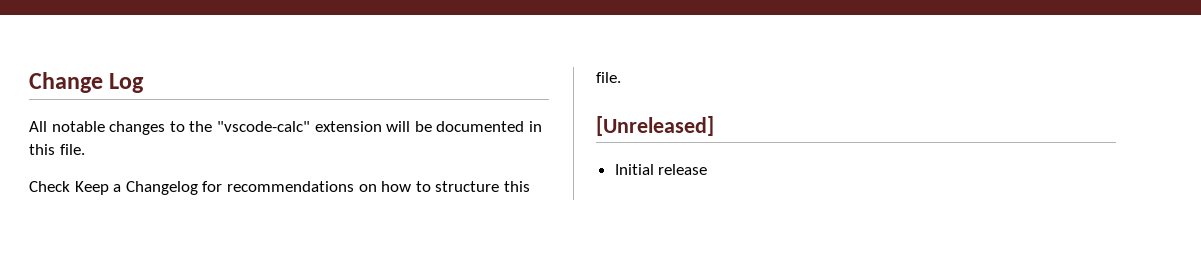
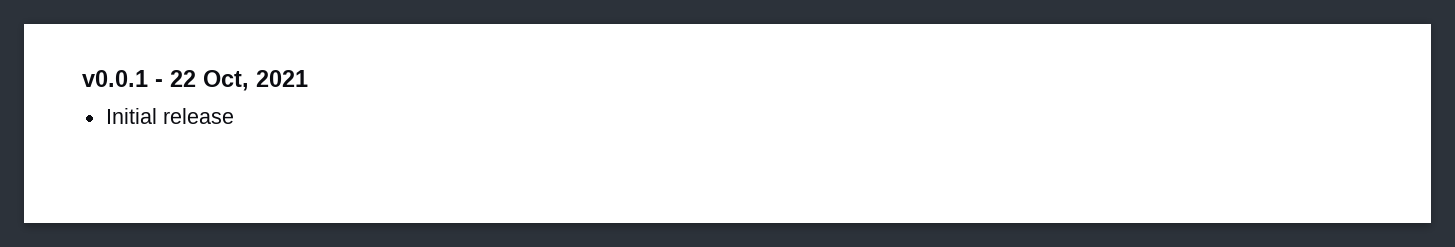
[29,72,145,93] [29,121,542,135] [29,144,85,155] [29,181,530,195] [596,72,621,83] [596,116,714,136] Change Log // All notable changes to the "vscode-calc" extension will be documented in this file. // Check Keep a Changelog for recommendations on how to structure this file. // [Unreleased] -> [82,70,308,91] v0.0.1 - 22 Oct, 2021

